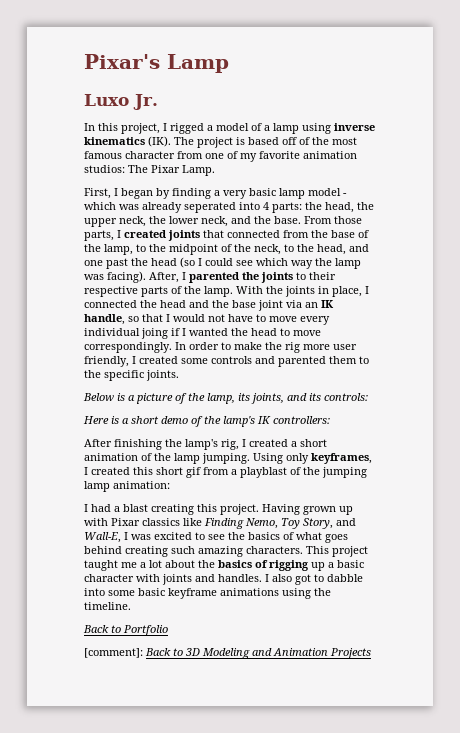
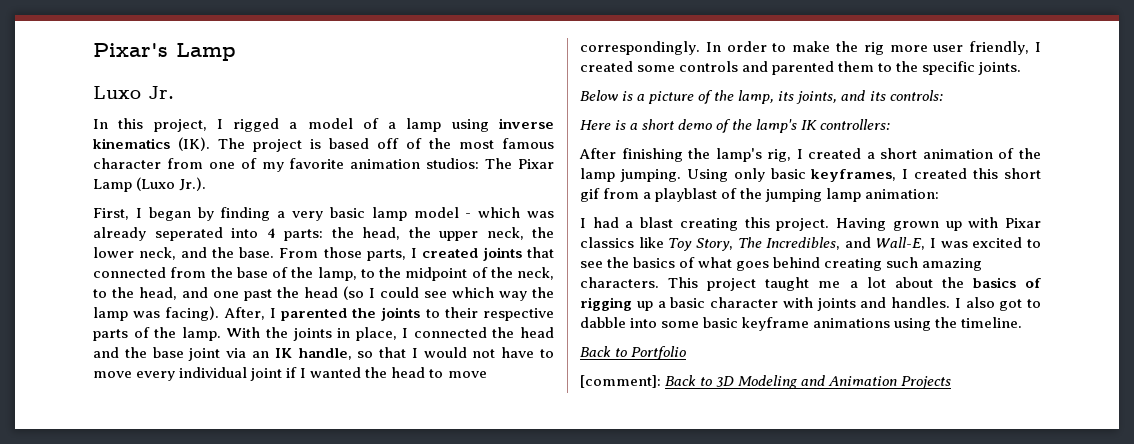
[182,165,215,176] Lamp. -> [93,177,207,192] Lamp (Luxo Jr.).
[141,328,168,339] joing -> [250,368,283,381] joint
(309, 458) none -> [770,168,806,179] basic
[204,518,333,529] Finding Nemo, Toy Story, -> [668,237,841,251] Toy Story, The Incredibles,

